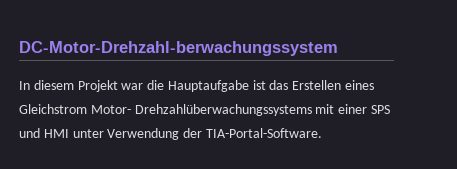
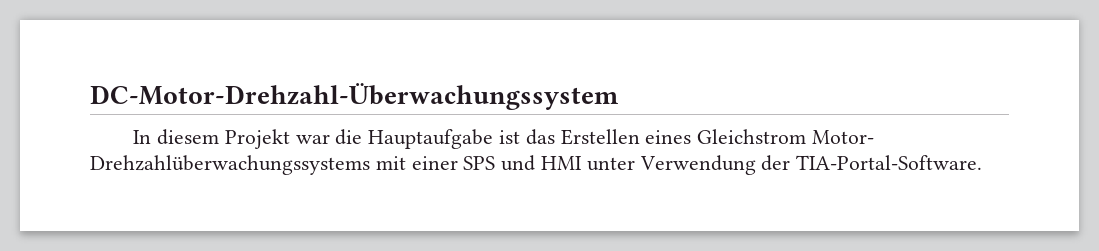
[19,41,338,56] DC-Motor-Drehzahl-berwachungssystem -> [90,83,619,110] DC-Motor-Drehzahl-Überwachungssystem

